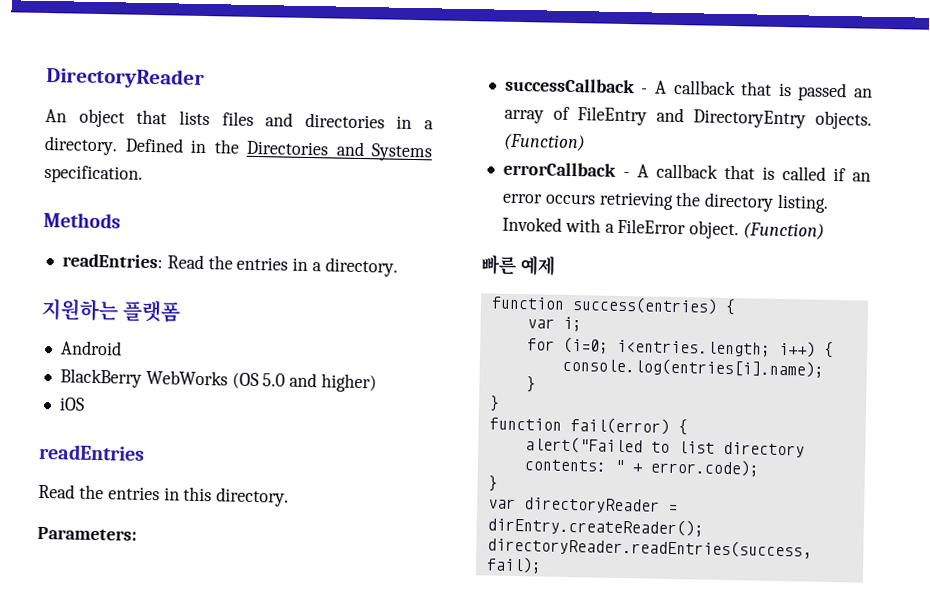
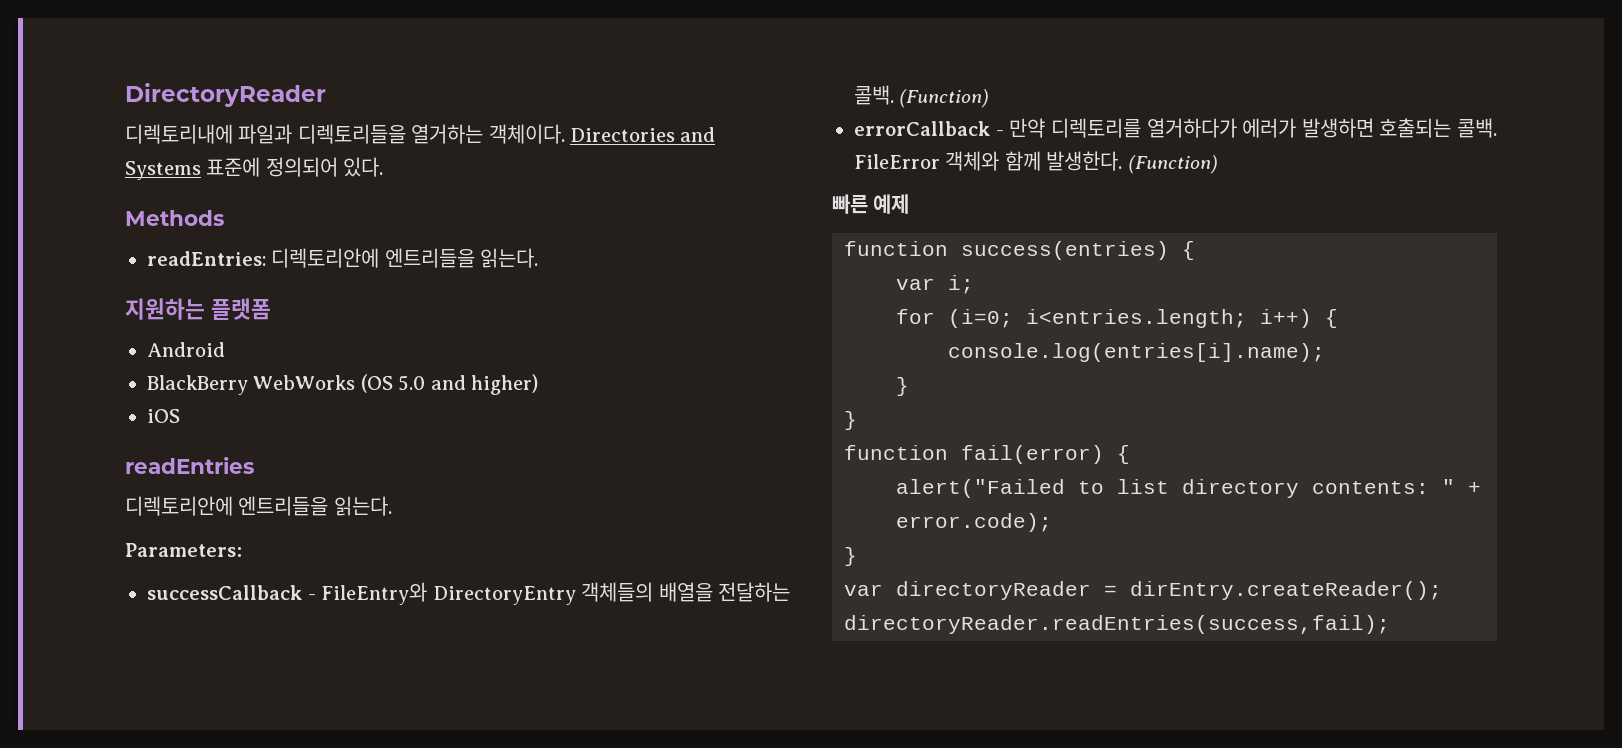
[45,108,434,130] [44,135,433,162] [44,164,143,184] [43,211,121,229] [61,253,398,277] An object that lists files and directories in a directory. Defined in the Directories and Systems specification. // Methods // readEntries: Read the entries in a directory. -> [125,124,716,144] [125,157,384,180] [125,210,224,226] [147,248,539,268] 디렉토리내에 파일과 디렉토리들을 열거하는 객체이다. Directories and Systems 표준에 정의되어 있다. // Methods // readEntries: 디렉토리안에 엔트리들을 읽는다.
[38,483,290,507] [37,526,137,541] [504,77,873,102] [503,106,872,130] [502,133,586,152] [502,161,871,182] [501,191,830,213] [501,216,740,240] Read the entries in this directory. // Parameters: // successCallback - A callback that is passed an array of FileEntry and DirectoryEntry objects. (Function) // errorCallback - A callback that is called if an error occurs retrieving the directory listing. Invoked with a FileError object. -> [125,496,392,516] [125,543,242,557] [147,582,790,605] [854,85,990,108] [854,118,1497,138] [854,151,1123,171] 디렉토리안에 엔트리들을 읽는다. // Parameters: // successCallback - FileEntry와 DirectoryEntry 객체들의 배열을 전달하는 콜백. (Function) // errorCallback - 만약 디렉토리를 열거하다가 에러가 발생하면 호출되는 콜백. FileError 객체와 함께 발생한다.

